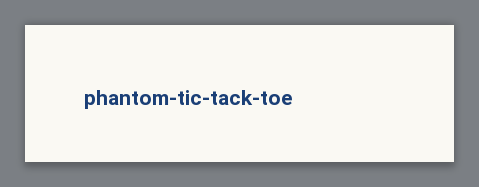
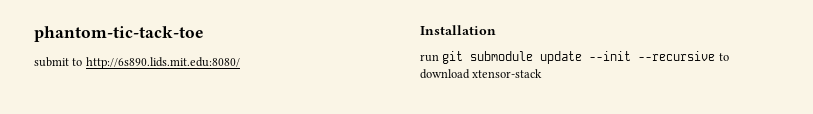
(292, 99) none -> [34,57,240,69] [420,25,496,35] [420,51,729,64] [420,69,543,79] // submit to http://6s890.lids.mit.edu:8080/ // Installation // run git submodule update --init --recursive to download xtensor-stack

